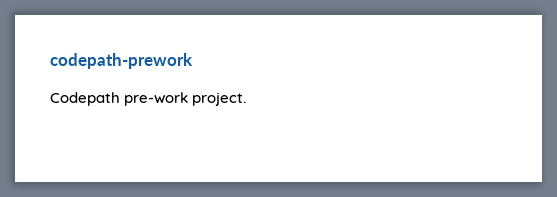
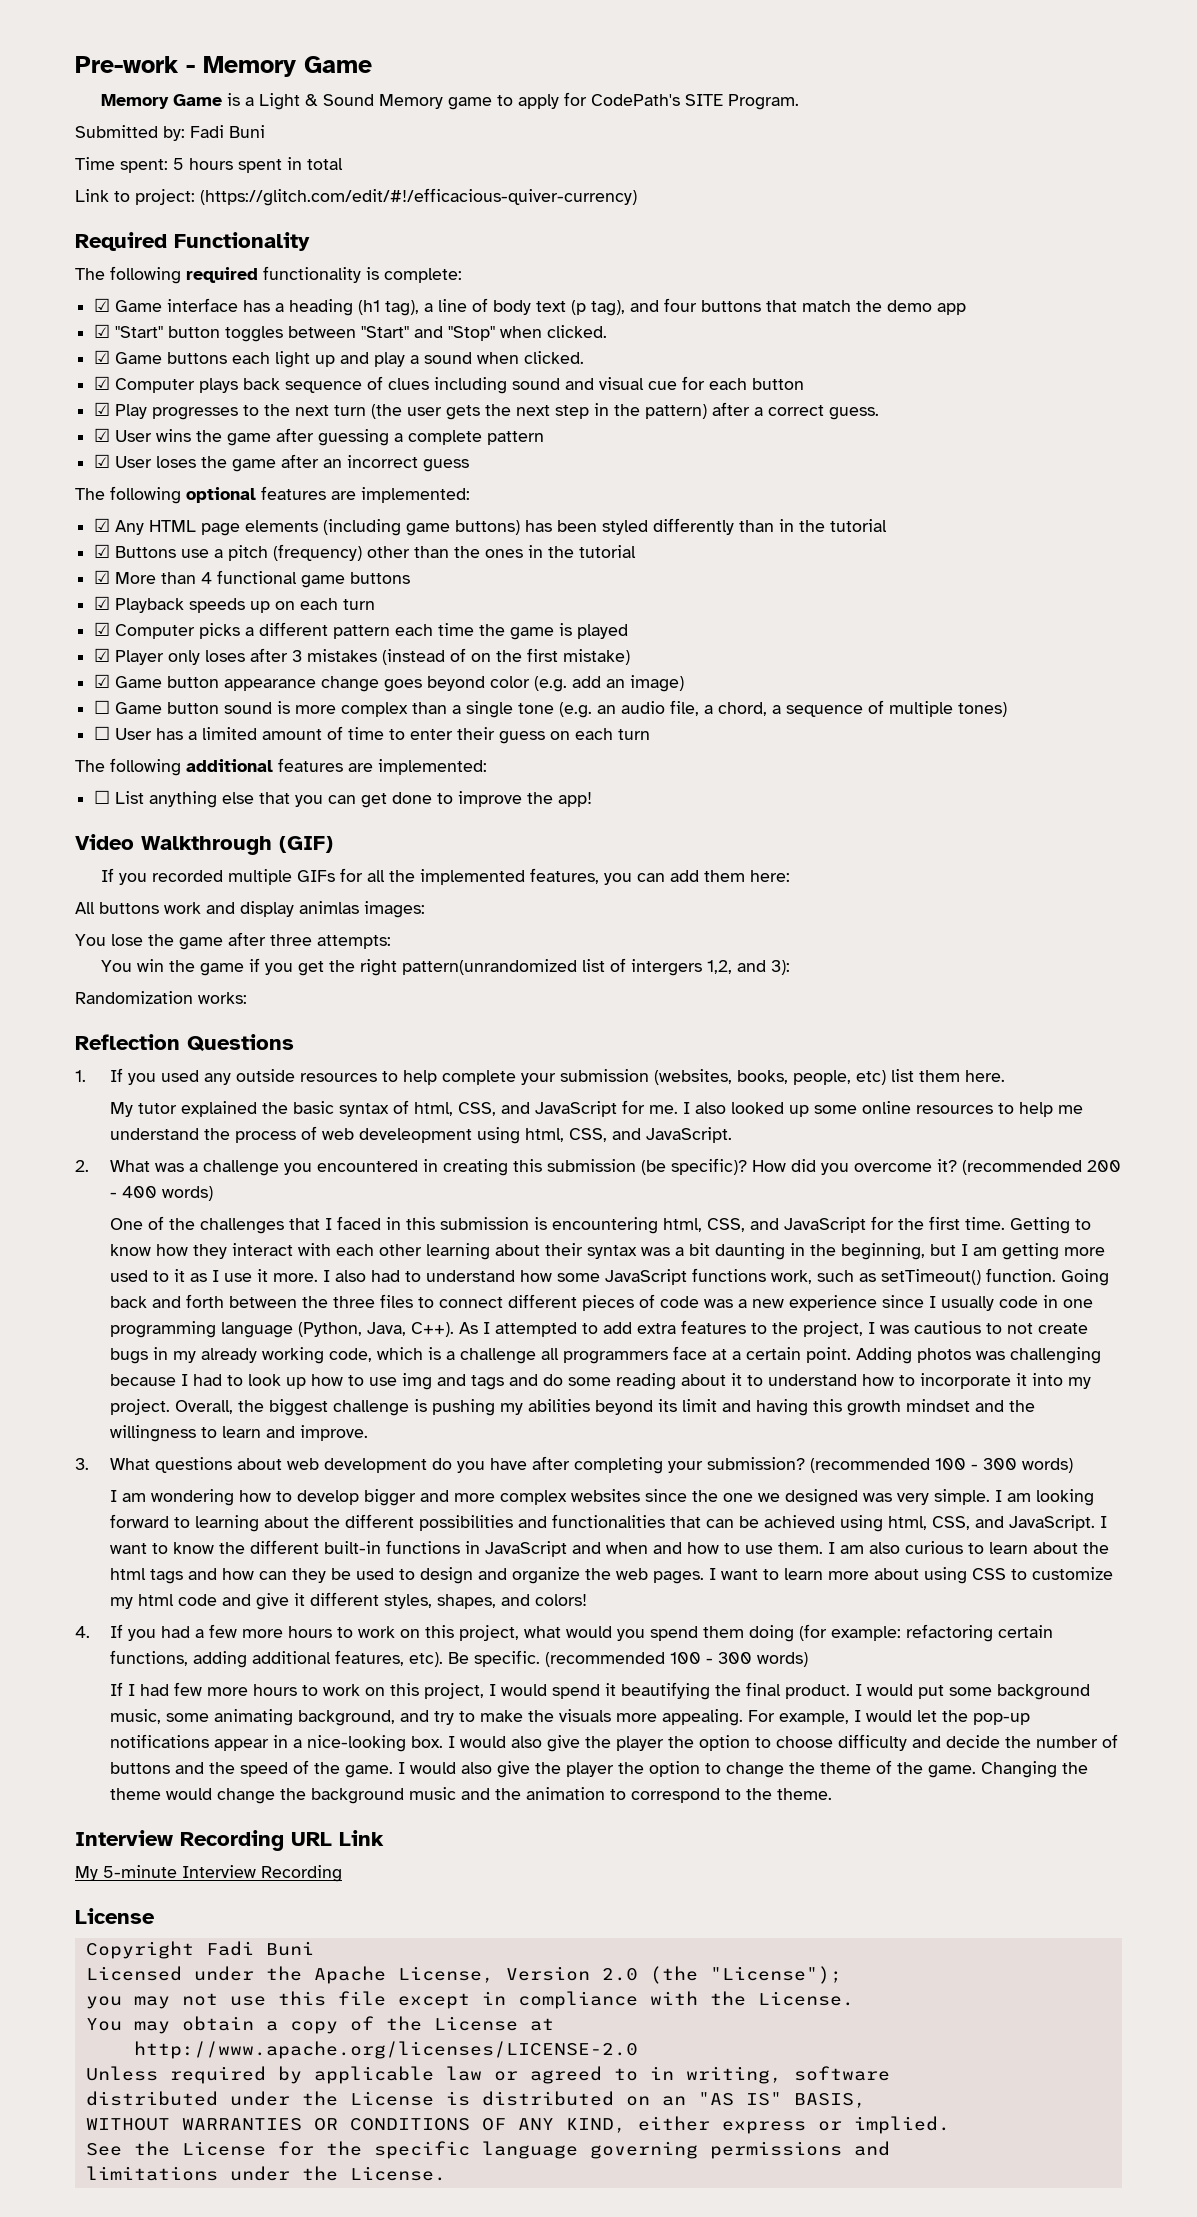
[50,53,193,69] [50,92,247,106] codepath-prework // Codepath pre-work project. -> [75,56,372,77] [100,92,799,110] [75,125,265,141] [75,157,343,173] [75,188,637,206] [75,232,310,251] [75,266,462,284] [94,298,967,316] [94,324,608,342] [94,350,585,368] [94,376,805,394] [94,402,880,420] [94,428,545,446] [94,454,470,472] [75,486,470,504] [94,518,888,536] [94,544,637,561] [94,570,411,588] [94,596,376,613] [94,622,629,640] [94,648,631,665] [94,674,685,692] [94,700,1008,718] [94,726,651,744] [75,758,487,776] [94,790,593,808] [75,834,333,855] [100,868,790,885] [75,901,425,918] [75,932,391,950] [100,958,790,976] [75,991,247,1004] [75,1034,294,1052] [75,1068,1005,1085] [109,1100,1083,1117] [109,1126,732,1144] [75,1158,1121,1176] [109,1186,213,1201] [109,1216,1091,1234] [109,1243,1105,1260] [109,1268,1109,1286] [109,1294,1093,1311] [109,1320,1088,1338] [109,1346,1101,1364] [109,1373,1091,1390] [109,1399,1035,1416] [109,1425,368,1442] [75,1456,1073,1474] [109,1489,1094,1506] [109,1514,1107,1532] [109,1540,1109,1557] [109,1567,1113,1584] [109,1592,587,1610] [75,1624,1053,1642] [109,1650,808,1668] [109,1682,1090,1700] [109,1709,1030,1726] [109,1734,1118,1752] [109,1760,1088,1778] [109,1787,832,1804] [75,1830,384,1851] [75,1865,342,1882] [75,1908,155,1924] [85,1941,314,1959] [85,1966,842,1984] [85,1991,854,2009] [85,2016,554,2034] [133,2041,638,2059] [85,2066,890,2084] [85,2091,866,2108] [85,2116,950,2134] [85,2141,890,2159] [85,2166,446,2181] Pre-work - Memory Game // Memory Game is a Light & Sound Memory game to apply for CodePath's SITE Program. // Submitted by: Fadi Buni // Time spent: 5 hours spent in total // Link to project: (https://glitch.com/edit/#!/efficacious-quiver-currency) // Required Functionality // The following required functionality is complete: // ☑ Game interface has a heading (h1 tag), a line of body text (p tag), and four buttons that match the demo app // ☑ "Start" button toggles between "Start" and "Stop" when clicked. // ☑ Game buttons each light up and play a sound when clicked. // ☑ Computer plays back sequence of clues including sound and visual cue for each button // ☑ Play progresses to the next turn (the user gets the next step in the pattern) after a correct guess. // ☑ User wins the game after guessing a complete pattern // ☑ User loses the game after an incorrect guess // The following optional features are implemented: // ☑ Any HTML page elements (including game buttons) has been styled differently than in the tutorial // ☑ Buttons use a pitch (frequency) other than the ones in the tutorial // ☑ More than 4 functional game buttons // ☑ Playback speeds up on each turn // ☑ Computer picks a different pattern each time the game is played // ☑ Player only loses after 3 mistakes (instead of on the first mistake) // ☑ Game button appearance change goes beyond color (e.g. add an image) // ☐ Game button sound is more complex than a single tone (e.g. an audio file, a chord, a sequence of multiple tones) // ☐ User has a limited amount of time to enter their guess on each turn // The following additional features are implemented: // ☐ List anything else that you can get done to improve the app! // Video Walkthrough (GIF) // If you recorded multiple GIFs for all the implemented features, you can add them here: // All buttons work and display animlas images: // You lose the game after three attempts: // You win the game if you get the right pattern(unrandomized list of intergers 1,2, and 3): // Randomization works: // Reflection Questions // 1. If you used any outside resources to help complete your submission (websites, books, people, etc) list them here. // My tutor explained the basic syntax of html, CSS, and JavaScript for me. I also looked up some online resources to help me understand the process of web develeopment using html, CSS, and JavaScript. // 2. What was a challenge you encountered in creating this submission (be specific)? How did you overcome it? (recommended 200 - 400 words) // One of the challenges that I faced in this submission is encountering html, CSS, and JavaScript for the first time. Getting to know how they interact with each other learning about their syntax was a bit daunting in the beginning, but I am getting more used to it as I use it more. I also had to understand how some JavaScript functions work, such as setTimeout() function. Going back and forth between the three files to connect different pieces of code was a new experience since I usually code in one programming language (Python, Java, C++). As I attempted to add extra features to the project, I was cautious to not create bugs in my already working code, which is a challenge all programmers face at a certain point. Adding photos was challenging because I had to look up how to use img and tags and do some reading about it to understand how to incorporate it into my project. Overall, the biggest challenge is pushing my abilities beyond its limit and having this growth mindset and the willingness to learn and improve. // 3. What questions about web development do you have after completing your submission? (recommended 100 - 300 words) // I am wondering how to develop bigger and more complex websites since the one we designed was very simple. I am looking forward to learning about the different possibilities and functionalities that can be achieved using html, CSS, and JavaScript. I want to know the different built-in functions in JavaScript and when and how to use them. I am also curious to learn about the html tags and how can they be used to design and organize the web pages. I want to learn more about using CSS to customize my html code and give it different styles, shapes, and colors! // 4. If you had a few more hours to work on this project, what would you spend them doing (for example: refactoring certain functions, adding additional features, etc). Be specific. (recommended 100 - 300 words) // If I had few more hours to work on this project, I would spend it beautifying the final product. I would put some background music, some animating background, and try to make the visuals more appealing. For example, I would let the pop-up notifications appear in a nice-looking box. I would also give the player the option to choose difficulty and decide the number of buttons and the speed of the game. I would also give the player the option to change the theme of the game. Changing the theme would change the background music and the animation to correspond to the theme. // Interview Recording URL Link // My 5-minute Interview Recording // License // Copyright Fadi Buni // Licensed under the Apache License, Version 2.0 (the "License"); // you may not use this file except in compliance with the License. // You may obtain a copy of the License at // http://www.apache.org/licenses/LICENSE-2.0 // Unless required by applicable law or agreed to in writing, software // distributed under the License is distributed on an "AS IS" BASIS, // WITHOUT WARRANTIES OR CONDITIONS OF ANY KIND, either express or implied. // See the License for the specific language governing permissions and // limitations under the License.

